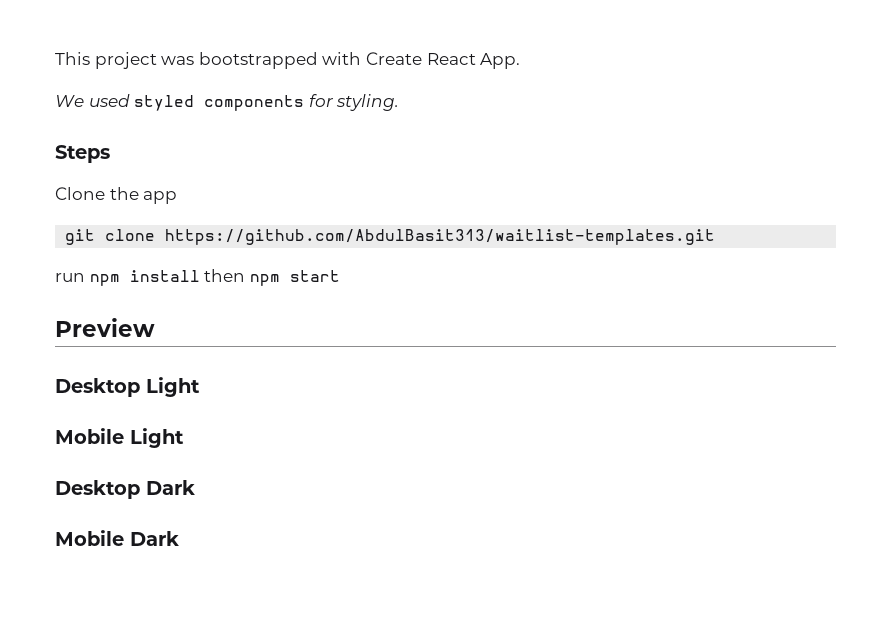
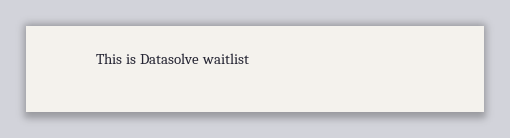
[94,52,521,69] [55,94,400,111] [55,145,110,163] [55,187,178,204] [65,229,716,245] [55,269,340,286] [55,318,155,337] [55,377,200,397] [55,428,184,448] [55,480,195,499] [55,530,179,546] project was bootstrapped with Create React App. // We used styled components for styling. // Steps // Clone the app // git clone https://github.com/AbdulBasit313/waitlist-templates.git // run npm install then npm start // Preview // Desktop Light // Mobile Light // Desktop Dark // Mobile Dark -> [125,53,249,64] is Datasolve waitlist

